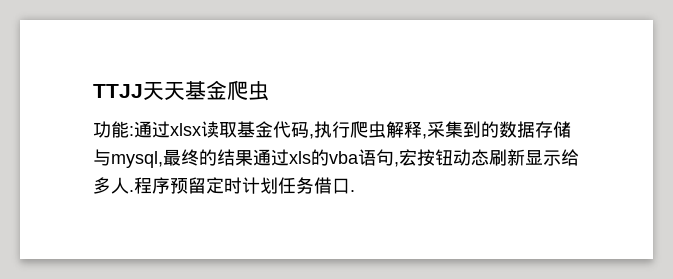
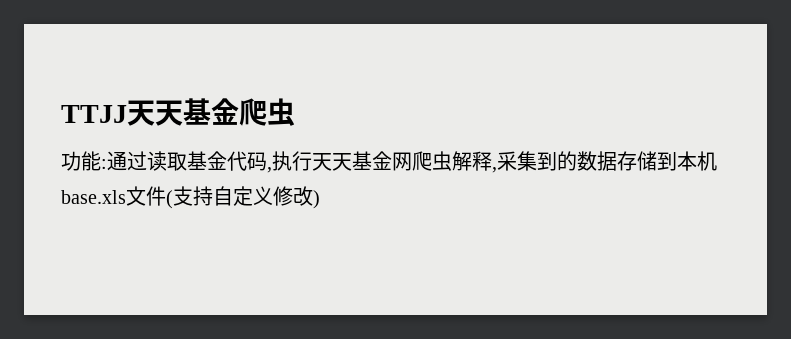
[170,123,201,136] xlsx -> (147, 161) none
(350, 129) none -> [312,151,412,171] 天天基金网
[93,149,579,168] [93,177,355,194] 与mysql,最终的结果通过xls的vba语句,宏按钮动态刷新显示给多人.程序预留定时计划任务借口. -> [657,151,717,171] [61,186,320,209] 到本机base.xls文件(支持自定义修改)

